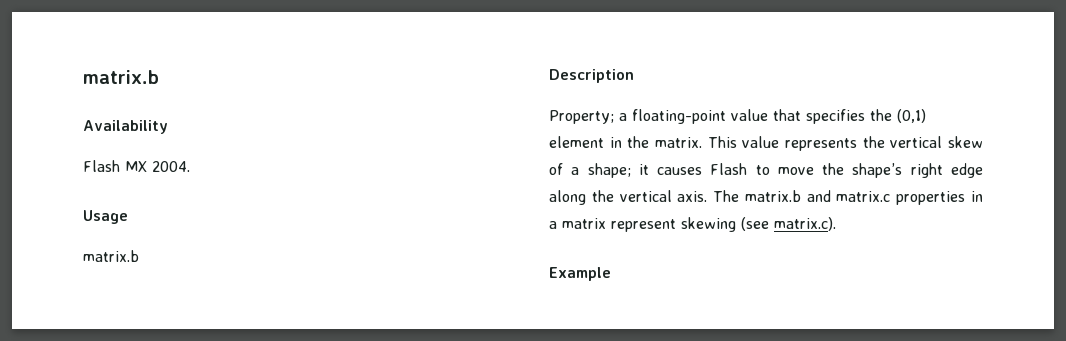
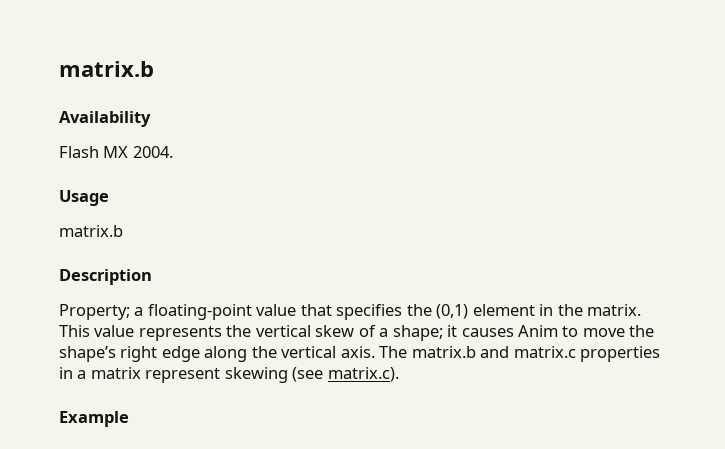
[710,163,748,175] Flash -> [518,325,559,337] Anim

